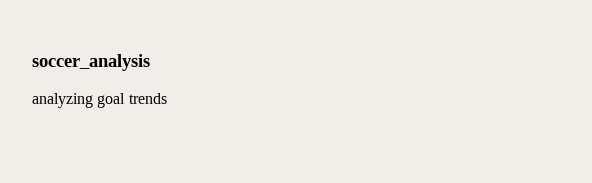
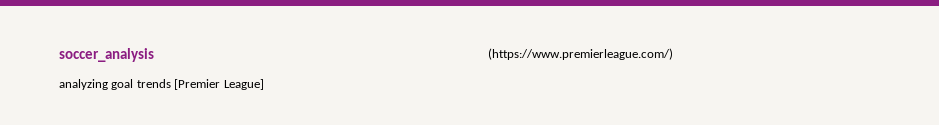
(167, 98) none -> [174,79,264,90] [488,48,673,60] [Premier League] (https://www.premierleague.com/)

